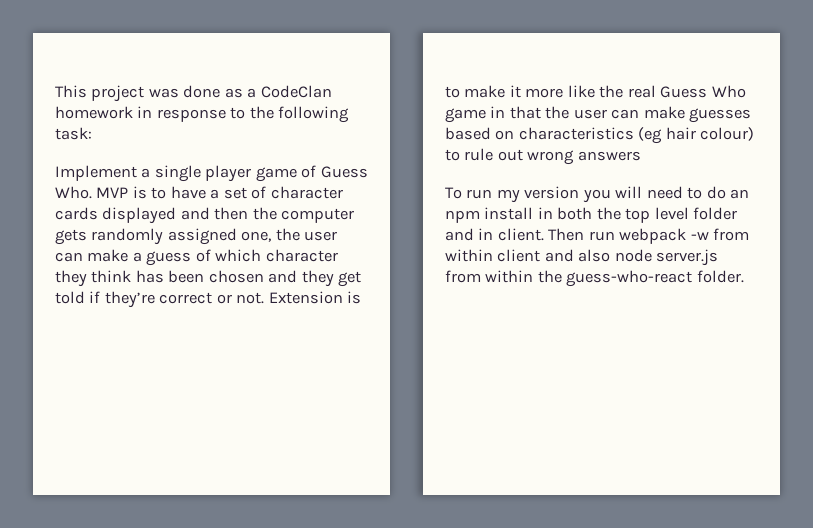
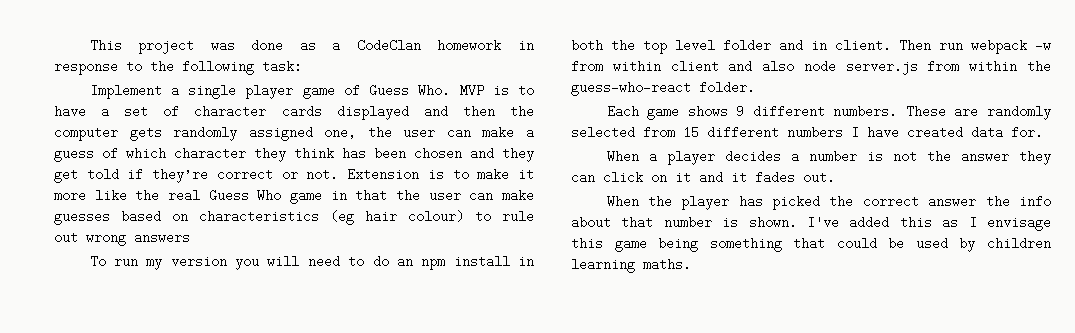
(744, 276) none -> [606,105,1051,120] [571,126,1043,139] [606,150,1051,165] [571,171,835,184] [606,195,1051,210] [571,216,1051,231] [571,237,1051,252] [571,258,691,273] // Each game shows 9 different numbers. These are randomly selected from 15 different numbers I have created data for. // When a player decides a number is not the answer they can click on it and it fades out. // When the player has picked the correct answer the info about that number is shown. I've added this as I envisage this game being something that could be used by children learning maths.

